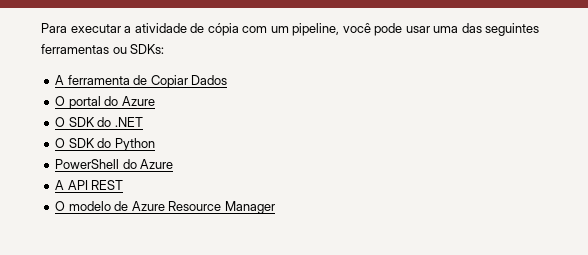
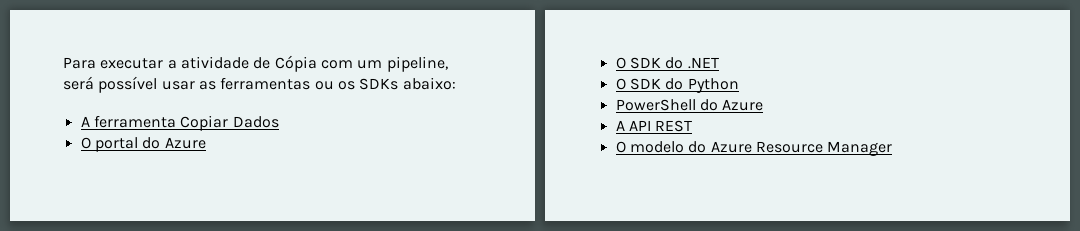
[207,23,239,36] cópia -> [274,55,317,72] Cópia
[342,23,540,36] [41,44,165,54] você pode usar uma das seguintes ferramentas ou SDKs: -> [63,76,456,93] será possível usar as ferramentas ou os SDKs abaixo:
[133,75,148,85] de -> (176, 121) none
[114,201,129,211] de -> [688,141,707,153] do

